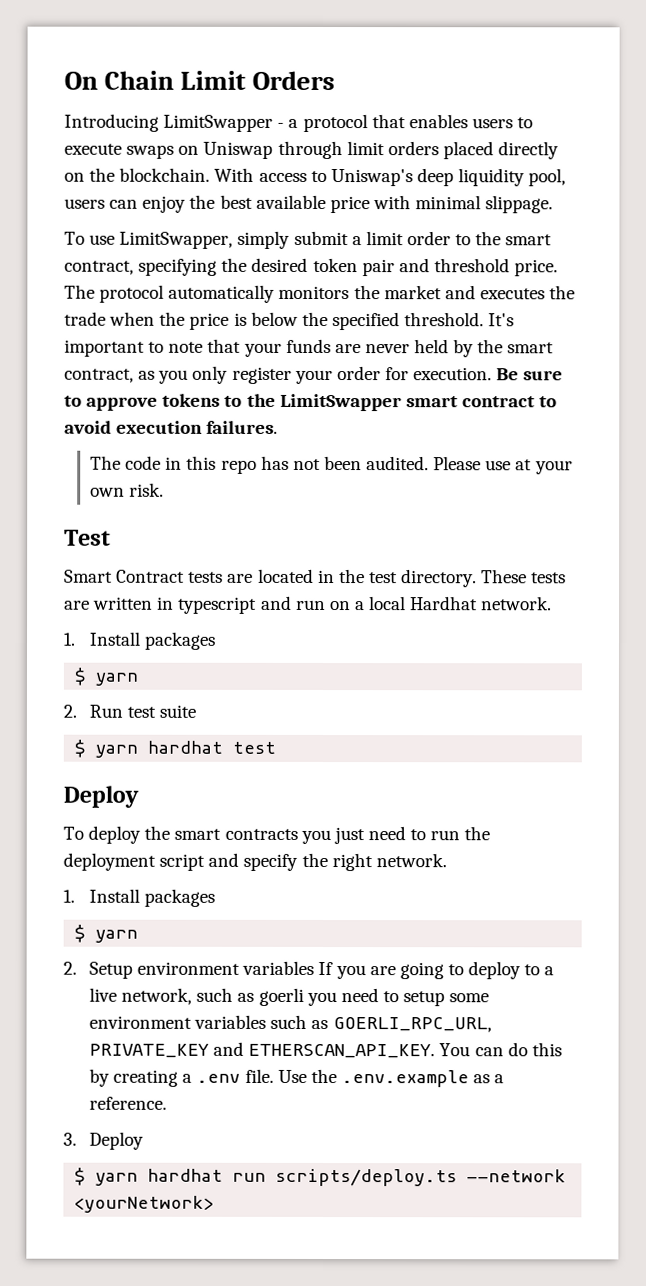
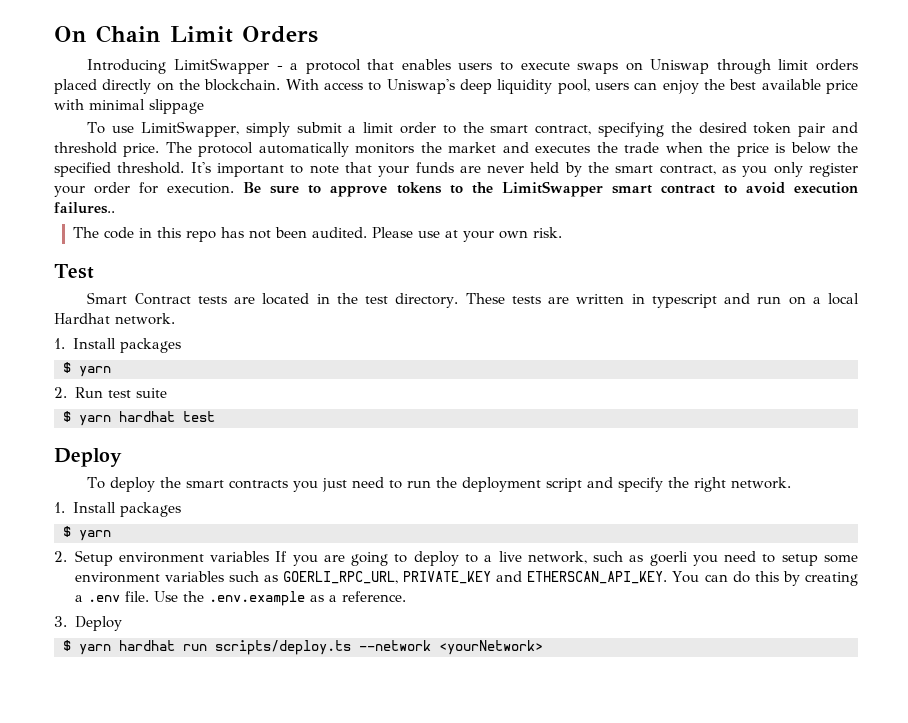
[485,195,554,214] slippage. -> [149,99,204,114] slippage
[206,420,279,434] failures. -> [54,202,115,214] failures..

